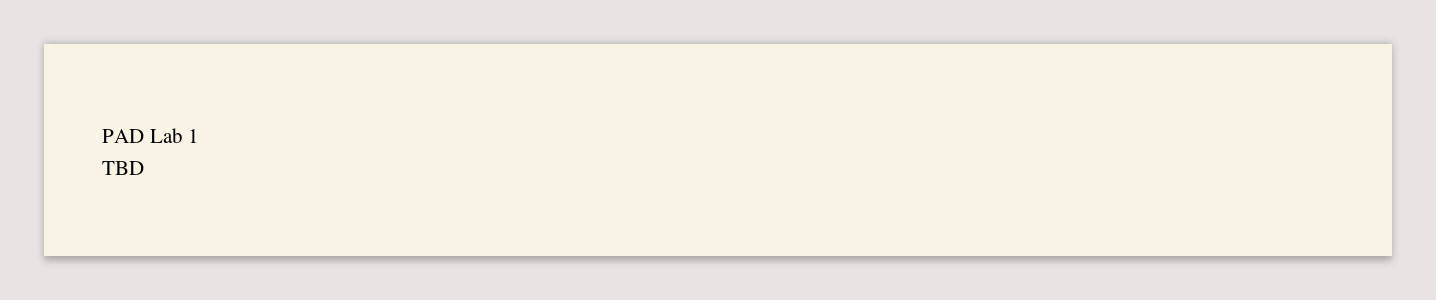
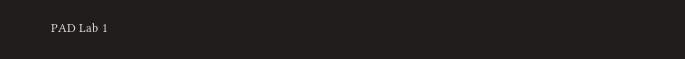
[102,161,144,175] // TBD -> (108, 28) none

